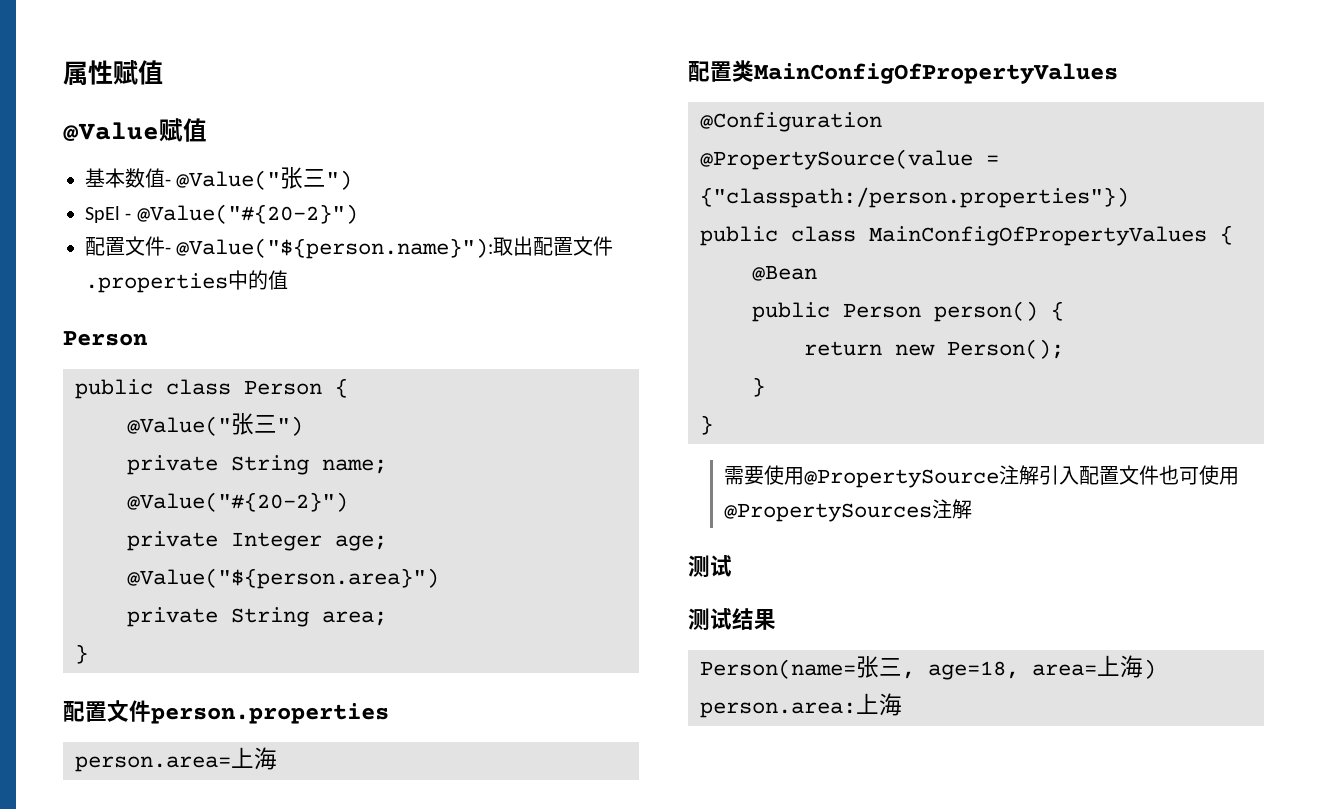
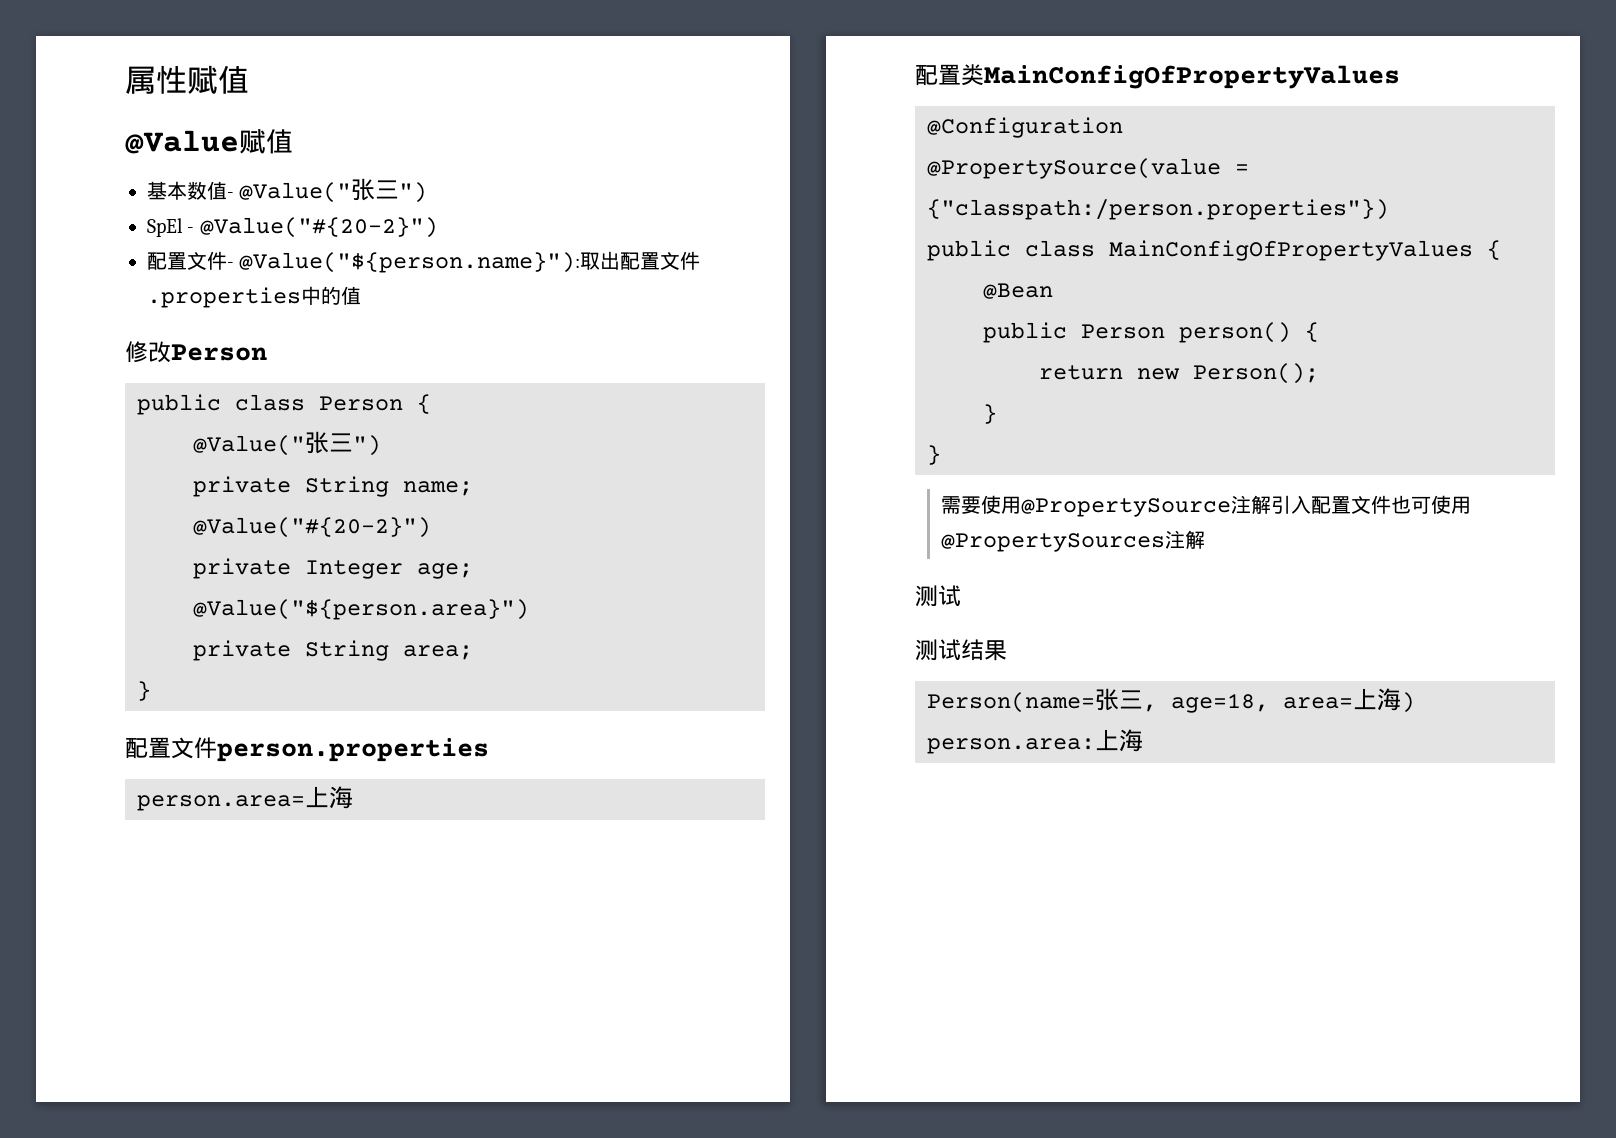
(288, 280) none -> [125,341,171,363] 修改

